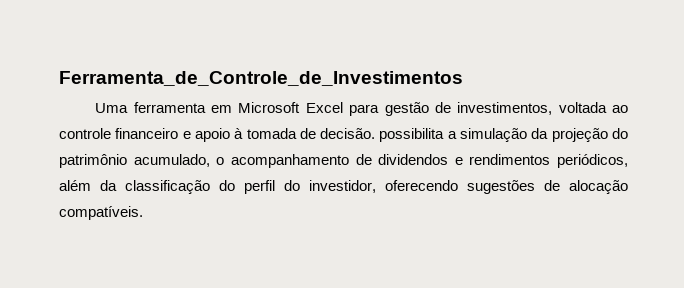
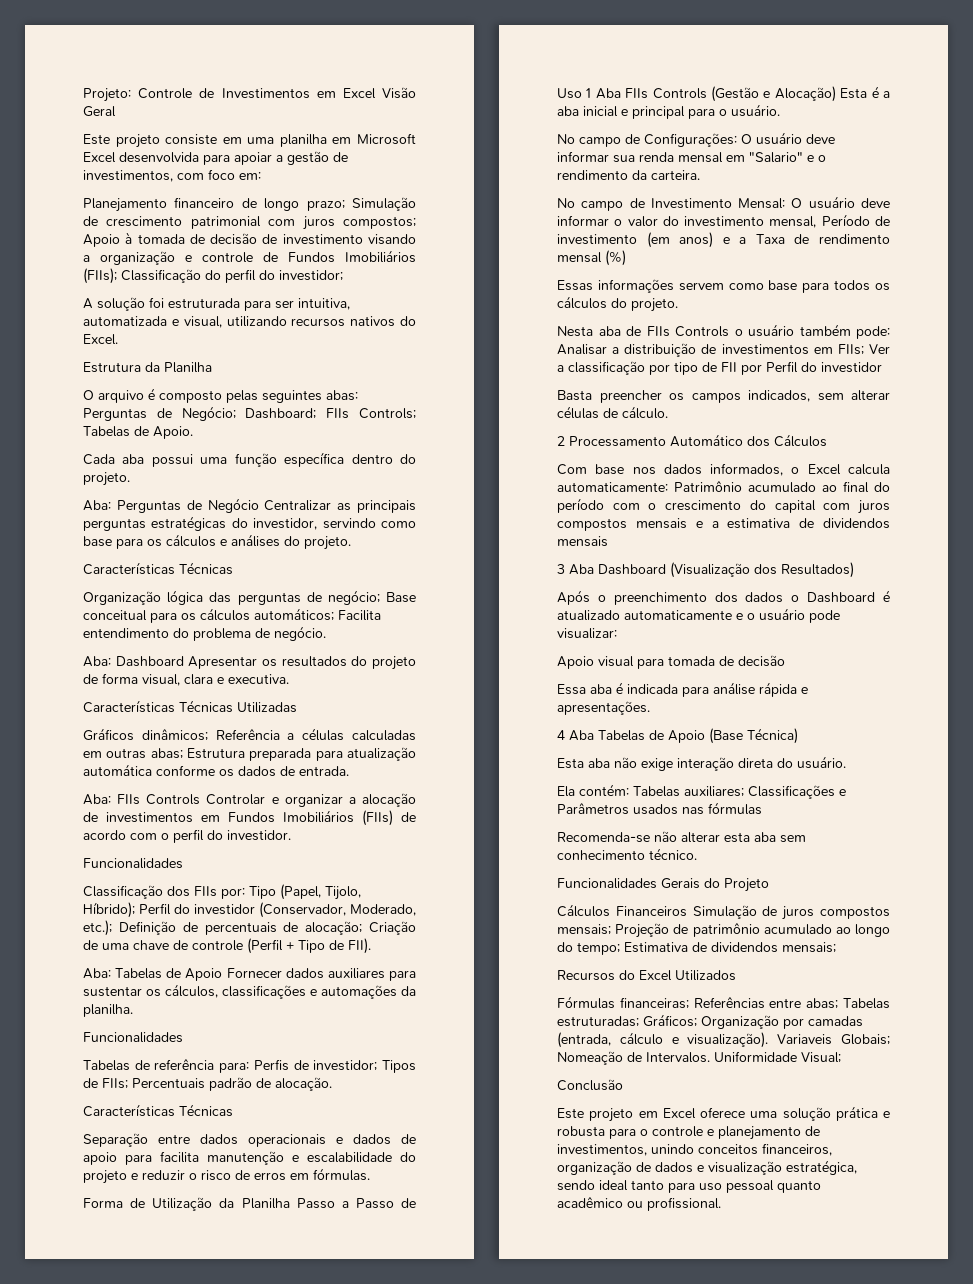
[59,71,463,86] [95,102,628,116] [59,128,629,142] [59,154,628,168] [59,180,628,194] [59,206,143,220] Ferramenta_de_Controle_de_Investimentos // Uma ferramenta em Microsoft Excel para gestão de investimentos, voltada ao controle financeiro e apoio à tomada de decisão. possibilita a simulação da projeção do patrimônio acumulado, o acompanhamento de dividendos e rendimentos periódicos, além da classificação do perfil do investidor, oferecendo sugestões de alocação compatíveis. -> [83,87,416,102] [83,106,116,117] [83,133,416,148] [83,151,348,165] [83,169,261,182] [83,197,416,212] [83,216,416,230] [83,232,416,247] [83,250,416,265] [83,268,343,284] [83,297,350,311] [83,316,416,328] [83,334,118,345] [83,362,212,373] [83,388,358,403] [83,406,417,421] [83,426,193,439] [83,452,416,467] [83,472,130,486] [83,498,416,513] [83,516,416,531] [83,534,351,550] [83,562,233,575] [83,590,416,605] [83,608,381,623] [83,626,326,641] [83,656,416,670] [83,673,289,686] [83,700,297,713] [83,728,417,741] [83,747,416,761] [83,764,349,777] [83,793,416,807] [83,810,416,826] [83,829,291,843] [83,858,183,869] [83,884,361,900] [83,902,416,918] [83,920,416,936] [83,938,371,954] [83,968,416,981] [83,984,416,999] [83,1004,133,1017] [83,1032,183,1043] [83,1059,417,1073] [83,1077,332,1091] [83,1104,233,1117] [83,1133,416,1147] [83,1151,416,1165] [83,1168,370,1184] [83,1197,416,1211] [557,86,890,102] [557,104,780,119] [557,132,835,147] [557,151,826,163] [557,170,700,180] [557,196,890,211] [557,214,890,228] [557,232,890,248] [557,250,626,266] [557,279,890,293] [557,296,678,312] [557,324,890,339] [557,343,890,357] [557,361,882,375] [557,390,890,403] [557,406,668,419] [557,434,827,447] [557,463,890,476] [557,481,890,493] [557,498,890,514] [557,518,890,531] [557,536,608,547] [557,562,854,578] [557,590,890,605] [557,608,840,623] [557,628,617,639] [557,655,785,669] [557,682,808,697] [557,701,650,715] [557,728,798,744] [557,756,846,771] [557,784,846,799] [557,802,762,815] [557,831,806,843] [557,848,697,860] [557,878,769,892] [557,904,890,920] [557,923,890,938] [557,942,836,955] [557,970,736,981] [557,996,890,1009] [557,1014,863,1029] [557,1032,890,1048] [557,1051,841,1065] [557,1079,623,1091] [557,1106,890,1122] [557,1126,820,1140] [557,1143,832,1156] [557,1160,857,1175] [557,1180,821,1193] [557,1197,721,1211] Projeto: Controle de Investimentos em Excel Visão Geral // Este projeto consiste em uma planilha em Microsoft Excel desenvolvida para apoiar a gestão de investimentos, com foco em: // Planejamento financeiro de longo prazo; Simulação de crescimento patrimonial com juros compostos; Apoio à tomada de decisão de investimento visando a organização e controle de Fundos Imobiliários (FIIs); Classificação do perfil do investidor; // A solução foi estruturada para ser intuitiva, automatizada e visual, utilizando recursos nativos do Excel. // Estrutura da Planilha // O arquivo é composto pelas seguintes abas: Perguntas de Negócio; Dashboard; FIIs Controls; Tabelas de Apoio. // Cada aba possui uma função específica dentro do projeto. // Aba: Perguntas de Negócio Centralizar as principais perguntas estratégicas do investidor, servindo como base para os cálculos e análises do projeto. // Características Técnicas // Organização lógica das perguntas de negócio; Base conceitual para os cálculos automáticos; Facilita entendimento do problema de negócio. // Aba: Dashboard Apresentar os resultados do projeto de forma visual, clara e executiva. // Características Técnicas Utilizadas // Gráficos dinâmicos; Referência a células calculadas em outras abas; Estrutura preparada para atualização automática conforme os dados de entrada. // Aba: FIIs Controls Controlar e organizar a alocação de investimentos em Fundos Imobiliários (FIIs) de acordo com o perfil do investidor. // Funcionalidades // Classificação dos FIIs por: Tipo (Papel, Tijolo, Híbrido); Perfil do investidor (Conservador, Moderado, etc.); Definição de percentuais de alocação; Criação de uma chave de controle (Perfil + Tipo de FII). // Aba: Tabelas de Apoio Fornecer dados auxiliares para sustentar os cálculos, classificações e automações da planilha. // Funcionalidades // Tabelas de referência para: Perfis de investidor; Tipos de FIIs; Percentuais padrão de alocação. // Características Técnicas // Separação entre dados operacionais e dados de apoio para facilita manutenção e escalabilidade do projeto e reduzir o risco de erros em fórmulas. // Forma de Utilização da Planilha Passo a Passo de Uso 1 Aba FIIs Controls (Gestão e Alocação) Esta é a aba inicial e principal para o usuário. // No campo de Configurações: O usuário deve informar sua renda mensal em "Salario" e o rendimento da carteira. // No campo de Investimento Mensal: O usuário deve informar o valor do investimento mensal, Período de investimento (em anos) e a Taxa de rendimento mensal (%) // Essas informações servem como base para todos os cálculos do projeto. // Nesta aba de FIIs Controls o usuário também pode: Analisar a distribuição de investimentos em FIIs; Ver a classificação por tipo de FII por Perfil do investidor // Basta preencher os campos indicados, sem alterar células de cálculo. // 2 Processamento Automático dos Cálculos // Com base nos dados informados, o Excel calcula automaticamente: Patrimônio acumulado ao final do período com o crescimento do capital com juros compostos mensais e a estimativa de dividendos mensais // 3 Aba Dashboard (Visualização dos Resultados) // Após o preenchimento dos dados o Dashboard é atualizado automaticamente e o usuário pode visualizar: // Apoio visual para tomada de decisão // Essa aba é indicada para análise rápida e apresentações. // 4 Aba Tabelas de Apoio (Base Técnica) // Esta aba não exige interação direta do usuário. // Ela contém: Tabelas auxiliares; Classificações e Parâmetros usados nas fórmulas // Recomenda-se não alterar esta aba sem conhecimento técnico. // Funcionalidades Gerais do Projeto // Cálculos Financeiros Simulação de juros compostos mensais; Projeção de patrimônio acumulado ao longo do tempo; Estimativa de dividendos mensais; // Recursos do Excel Utilizados // Fórmulas financeiras; Referências entre abas; Tabelas estruturadas; Gráficos; Organização por camadas (entrada, cálculo e visualização). Variaveis Globais; Nomeação de Intervalos. Uniformidade Visual; // Conclusão // Este projeto em Excel oferece uma solução prática e robusta para o controle e planejamento de investimentos, unindo conceitos financeiros, organização de dados e visualização estratégica, sendo ideal tanto para uso pessoal quanto acadêmico ou profissional.

